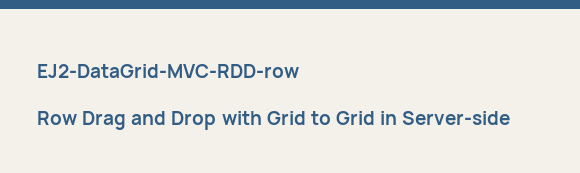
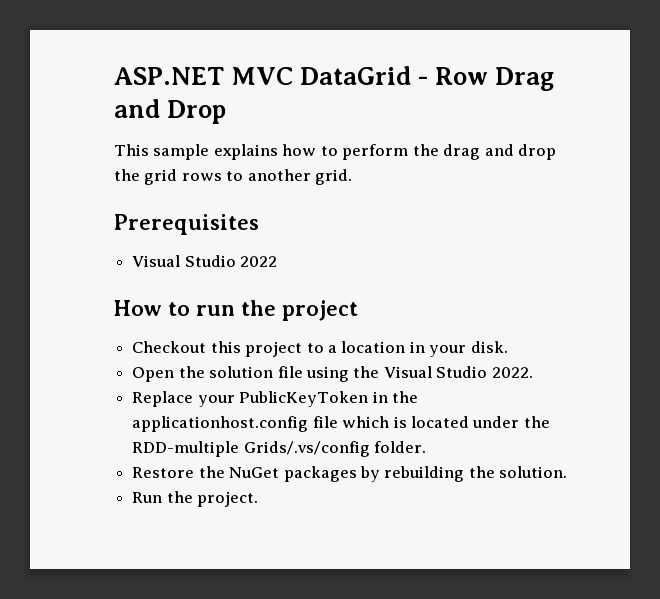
[37,64,299,78] EJ2-DataGrid-MVC-RDD-row // -> [114,66,429,85] ASP.NET MVC DataGrid -
[221,111,511,125] with Grid to Grid in Server-side -> [114,144,557,160] [114,169,353,185] [114,214,259,235] [132,255,278,267] [114,300,358,321] [132,341,508,357] [132,366,533,382] [132,391,418,407] [132,416,550,432] [132,441,427,457] [132,466,568,482] [132,491,259,507] // This sample explains how to perform the drag and drop the grid rows to another grid. // Prerequisites // Visual Studio 2022 // How to run the project // Checkout this project to a location in your disk. // Open the solution file using the Visual Studio 2022. // Replace your PublicKeyToken in the applicationhost.config file which is located under the RDD-multiple Grids/.vs/config folder. // Restore the NuGet packages by rebuilding the solution. // Run the project.

